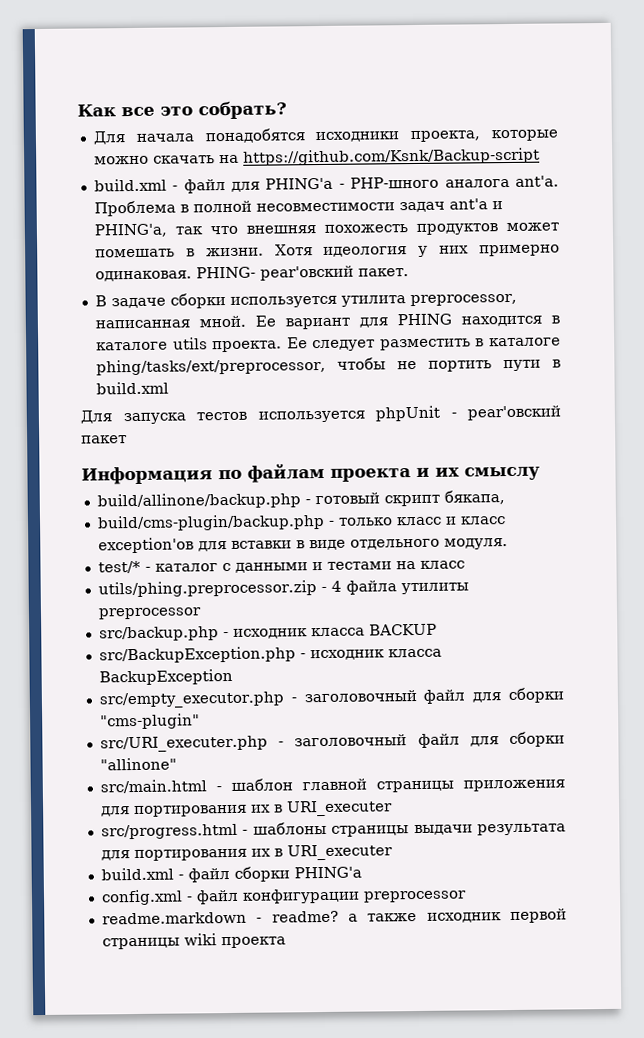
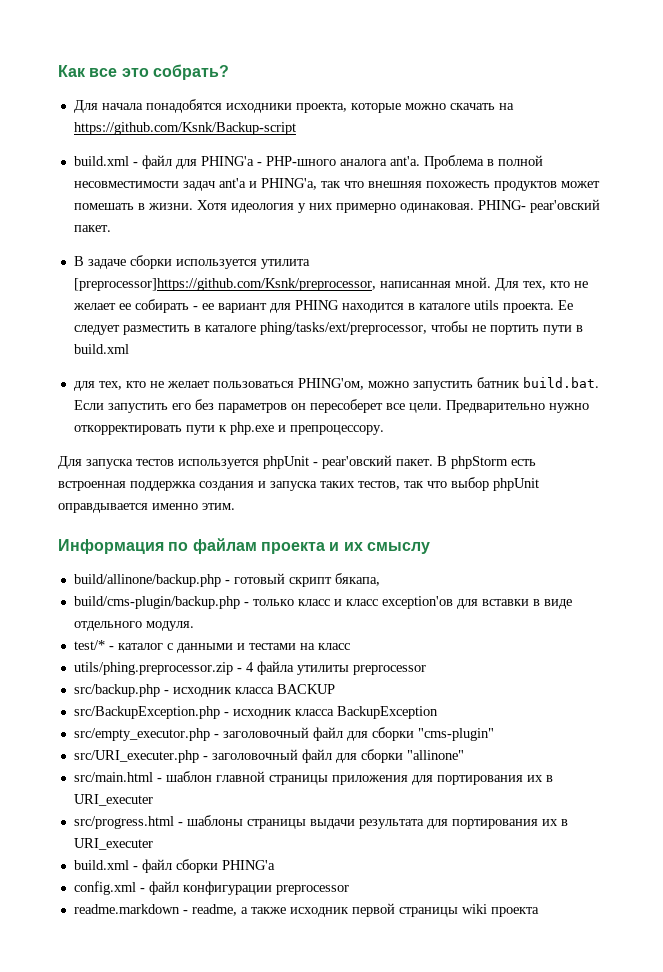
[409,293,517,307] preprocessor, -> [73,278,376,291] [preprocessor]https://github.com/Ksnk/preprocessor,
[254,315,276,327] Ее -> [494,278,588,291] [72,299,214,313] Для тех, кто не желает ее собирать - ее
(169, 388) none -> [73,377,599,391] [73,399,589,413] [73,422,384,435] // для тех, кто не желает пользоваться PHING'ом, можно запустить батник build.bat. Если запустить его без параметров он пересоберет все цели. Предварительно нужно откорректировать пути к php.exe и препроцессору.
[81,435,127,444] пакет -> [396,456,536,469] [58,477,539,491] [58,503,235,513] пакет. В phpStorm есть встроенная поддержка создания и запуска таких тестов, так что выбор phpUnit оправдывается именно этим.
[271,910,339,923] readme? -> [191,904,237,916] readme,

